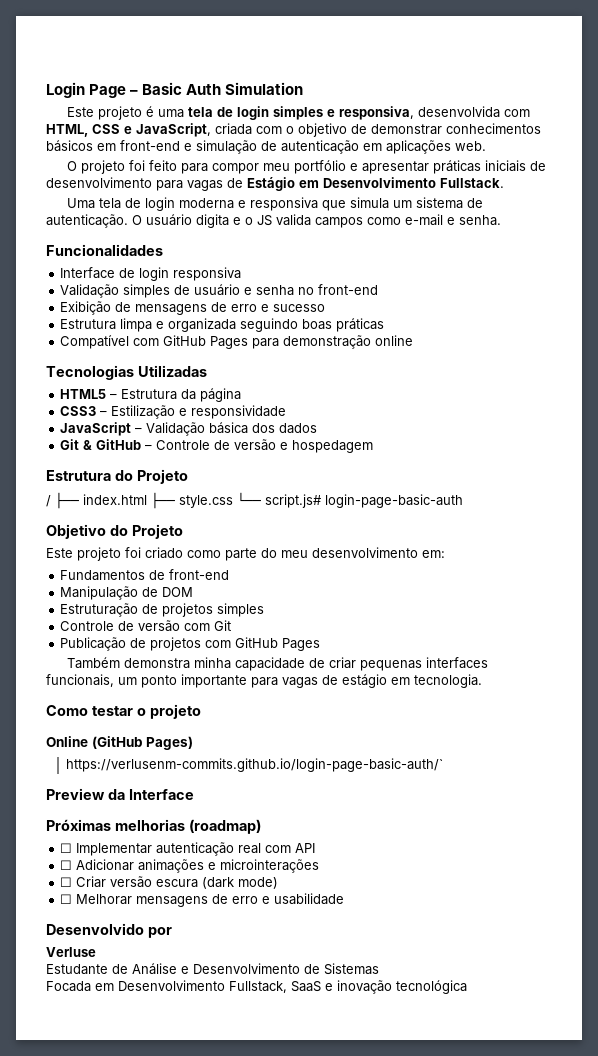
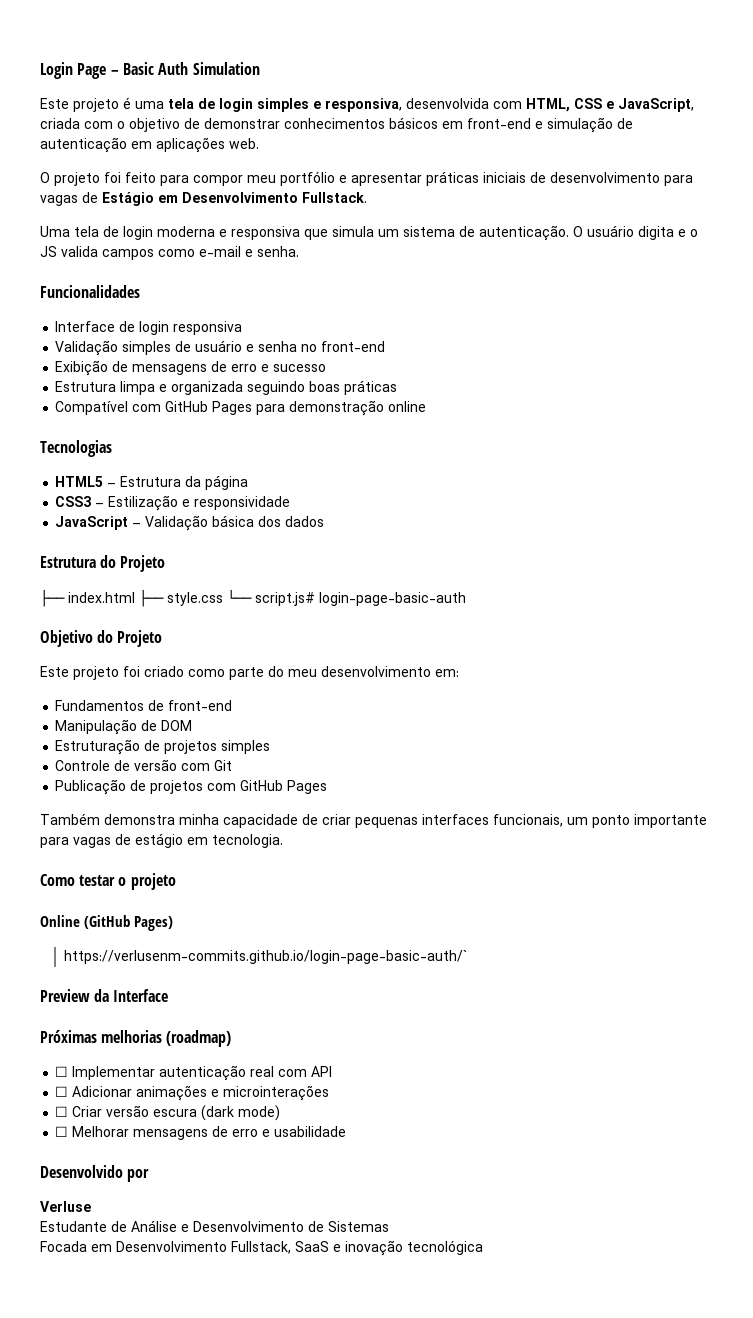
[137,365,207,377] Utilizadas -> (112, 448) none
[60,439,374,453] // Git & GitHub – Controle de versão e hospedagem -> (325, 521) none
[46,495,51,507] / -> (166, 563) none

